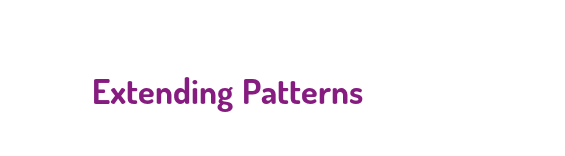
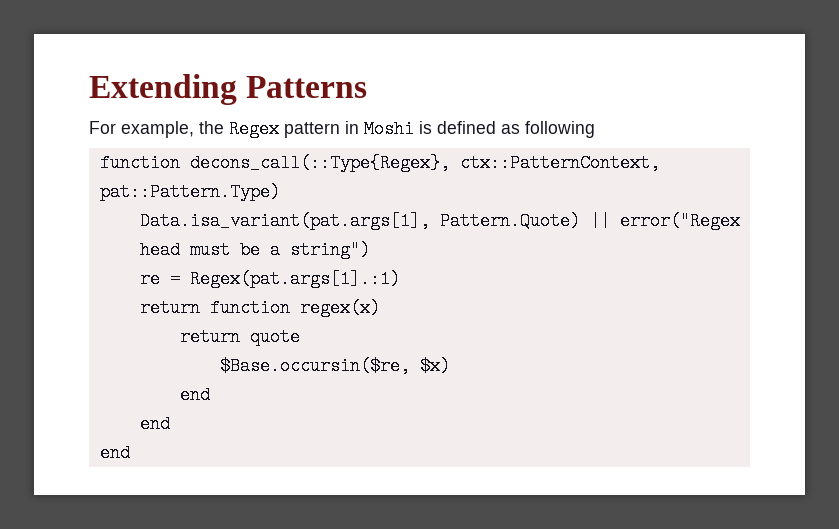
(364, 91) none -> [89,120,595,138] [99,154,660,172] [99,183,280,201] [139,212,740,230] [139,241,370,259] [139,270,400,288] [139,299,380,317] [179,328,300,346] [219,357,450,375] [179,386,210,404] [139,415,170,433] [99,444,130,462] // For example, the Regex pattern in Moshi is defined as following // function decons_call(::Type{Regex}, ctx::PatternContext, pat::Pattern.Type) // Data.isa_variant(pat.args[1], Pattern.Quote) || error("Regex head must be a string") // re = Regex(pat.args[1].:1) // return function regex(x) // return quote // $Base.occursin($re, $x) // end // end // end

